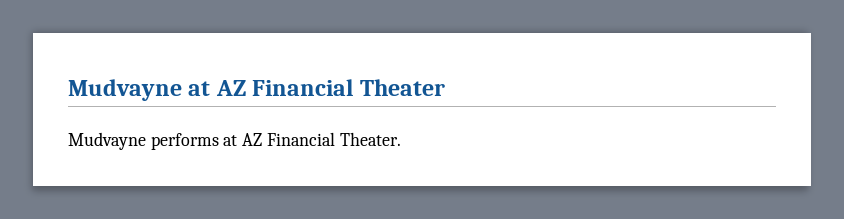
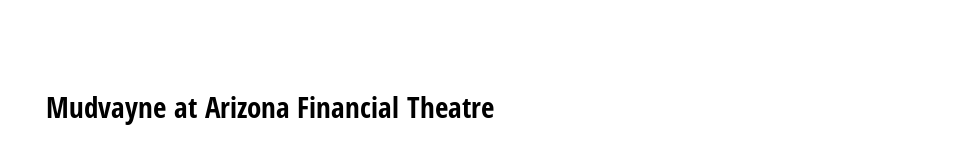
[215,79,445,96] [68,132,401,150] AZ Financial Theater // Mudvayne performs at AZ Financial Theater. -> [204,96,495,118] Arizona Financial Theatre

